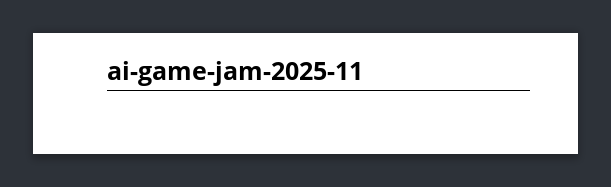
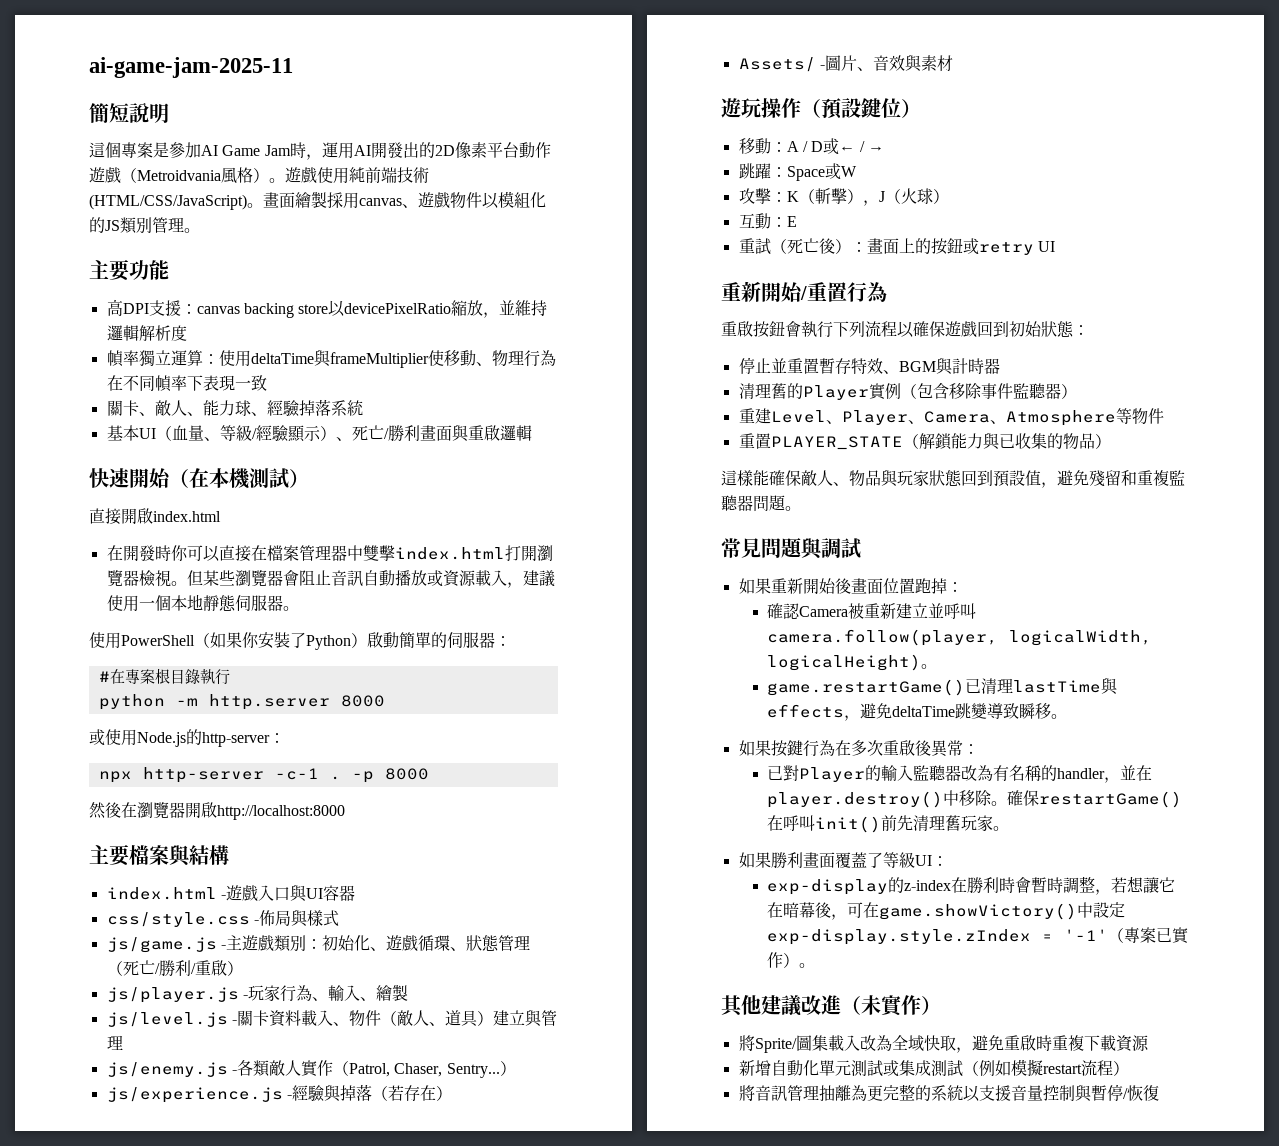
(363, 73) none -> [89,102,169,123] [89,142,551,160] [89,167,429,184] [89,191,546,210] [89,217,200,234] [89,260,169,281] [106,299,548,318] [106,325,187,341] [106,350,556,368] [106,375,267,392] [106,399,363,417] [106,425,532,442] [89,468,309,489] [89,508,221,525] [106,545,553,562] [106,570,555,588] [106,594,299,612] [89,632,511,650] [98,668,230,685] [98,694,385,710] [89,729,285,747] [98,767,429,783] [89,802,345,820] [89,845,229,867] [106,885,355,902] [106,910,339,927] [106,935,530,953] [106,960,243,977] [106,984,408,1003] [106,1010,557,1027] [106,1035,123,1050] [106,1060,516,1078] [106,1084,452,1103] [738,55,953,72] [721,98,921,119] [738,138,884,155] [738,163,857,181] [738,188,949,206] [738,213,797,229] [738,238,1055,255] [721,281,887,303] [721,321,1089,338] [738,357,1000,375] [738,383,1077,400] [738,408,1164,426] [738,433,1111,450] [721,470,1185,488] [721,495,801,512] [721,538,861,560] [738,578,963,594] [767,603,977,619] [767,629,1153,646] [767,654,938,671] [767,678,1119,696] [767,703,1068,721] [738,740,979,757] [767,765,1153,783] [767,790,1183,808] [767,815,1010,833] [738,852,948,869] [767,876,1176,895] [767,902,1126,920] [767,927,1190,945] [767,952,816,968] [721,995,941,1017] [738,1035,1149,1053] [738,1059,1129,1077] [738,1084,1159,1102] // 簡短說明 // 這個專案是參加AI Game Jam時，運用AI開發出的2D像素平台動作遊戲（Metroidvania風格）。遊戲使用純前端技術(HTML/CSS/JavaScript)。畫面繪製採用canvas、遊戲物件以模組化的JS類別管理。 // 主要功能 // 高DPI支援：canvas backing store以devicePixelRatio縮放，並維持邏輯解析度 // 幀率獨立運算：使用deltaTime與frameMultiplier使移動、物理行為在不同幀率下表現一致 // 關卡、敵人、能力球、經驗掉落系統 // 基本UI（血量、等級/經驗顯示）、死亡/勝利畫面與重啟邏輯 // 快速開始（在本機測試） // 直接開啟index.html // 在開發時你可以直接在檔案管理器中雙擊index.html打開瀏覽器檢視。但某些瀏覽器會阻止音訊自動播放或資源載入，建議使用一個本地靜態伺服器。 // 使用PowerShell（如果你安裝了Python）啟動簡單的伺服器： // #在專案根目錄執行 // python -m http.server 8000 // 或使用Node.js的http-server： // npx http-server -c-1 . -p 8000 // 然後在瀏覽器開啟http://localhost:8000 // 主要檔案與結構 // index.html -遊戲入口與UI容器 // css/style.css -佈局與樣式 // js/game.js -主遊戲類別：初始化、遊戲循環、狀態管理（死亡/勝利/重啟） // js/player.js -玩家行為、輸入、繪製 // js/level.js -關卡資料載入、物件（敵人、道具）建立與管理 // js/enemy.js -各類敵人實作（Patrol, Chaser, Sentry...） // js/experience.js -經驗與掉落（若存在） // Assets/ -圖片、音效與素材 // 遊玩操作（預設鍵位） // 移動：A / D或← / → // 跳躍：Space或W // 攻擊：K（斬擊），J（火球） // 互動：E // 重試（死亡後）：畫面上的按鈕或retry UI // 重新開始/重置行為 // 重啟按鈕會執行下列流程以確保遊戲回到初始狀態： // 停止並重置暫存特效、BGM與計時器 // 清理舊的Player實例（包含移除事件監聽器） // 重建Level、Player、Camera、Atmosphere等物件 // 重置PLAYER_STATE（解鎖能力與已收集的物品） // 這樣能確保敵人、物品與玩家狀態回到預設值，避免殘留和重複監聽器問題。 // 常見問題與調試 // 如果重新開始後畫面位置跑掉： // 確認Camera被重新建立並呼叫camera.follow(player, logicalWidth, logicalHeight)。 // game.restartGame()已清理lastTime與effects，避免deltaTime跳變導致瞬移。 // 如果按鍵行為在多次重啟後異常： // 已對Player的輸入監聽器改為有名稱的handler，並在player.destroy()中移除。確保restartGame()在呼叫init()前先清理舊玩家。 // 如果勝利畫面覆蓋了等級UI： // exp-display的z-index在勝利時會暫時調整，若想讓它在暗幕後，可在game.showVictory()中設定exp-display.style.zIndex = '-1'（專案已實作）。 // 其他建議改進（未實作） // 將Sprite/圖集載入改為全域快取，避免重啟時重複下載資源 // 新增自動化單元測試或集成測試（例如模擬restart流程） // 將音訊管理抽離為更完整的系統以支援音量控制與暫停/恢復

